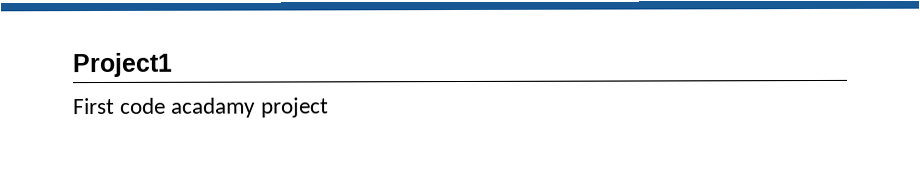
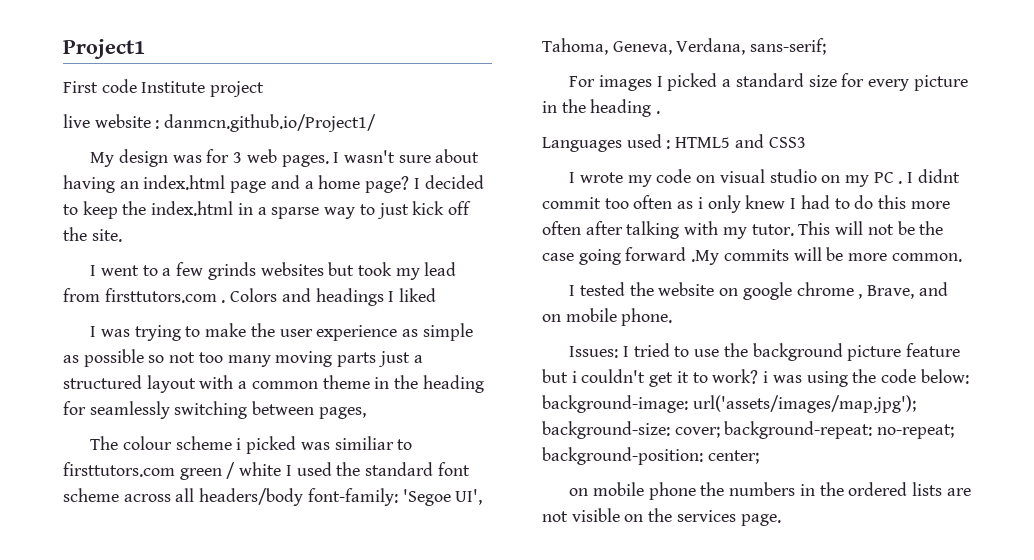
[171,97,257,118] acadamy -> [141,81,206,93] Institute
(329, 107) none -> [63,114,377,132] [90,149,480,167] [63,175,484,193] [63,201,471,219] [63,227,122,242] [90,262,457,280] [63,288,437,306] [90,323,473,341] [63,349,423,367] [63,375,484,393] [63,401,366,419] [90,436,413,454] [63,462,470,480] [63,488,483,506] [542,38,827,55] [569,73,968,91] [542,99,661,117] [542,134,806,152] [569,169,960,187] [542,195,950,213] [542,221,944,239] [542,247,962,265] [569,282,948,300] [542,308,673,326] [569,343,961,361] [542,369,969,387] [542,395,916,413] [542,421,955,439] [542,447,759,465] [569,482,971,500] [542,508,781,526] // live website : danmcn.github.io/Project1/ // My design was for 3 web pages. I wasn't sure about having an index.html page and a home page? I decided to keep the index.html in a sparse way to just kick off the site. // I went to a few grinds websites but took my lead from firsttutors.com . Colors and headings I liked // I was trying to make the user experience as simple as possible so not too many moving parts just a structured layout with a common theme in the heading for seamlessly switching between pages, // The colour scheme i picked was similiar to firsttutors.com green / white I used the standard font scheme across all headers/body font-family: 'Segoe UI', Tahoma, Geneva, Verdana, sans-serif; // For images I picked a standard size for every picture in the heading . // Languages used : HTML5 and CSS3 // I wrote my code on visual studio on my PC . I didnt commit too often as i only knew I had to do this more often after talking with my tutor. This will not be the case going forward .My commits will be more common. // I tested the website on google chrome , Brave, and on mobile phone. // Issues: I tried to use the background picture feature but i couldn't get it to work? i was using the code below: background-image: url('assets/images/map.jpg'); background-size: cover; background-repeat: no-repeat; background-position: center; // on mobile phone the numbers in the ordered lists are not visible on the services page.

